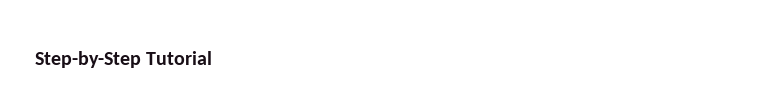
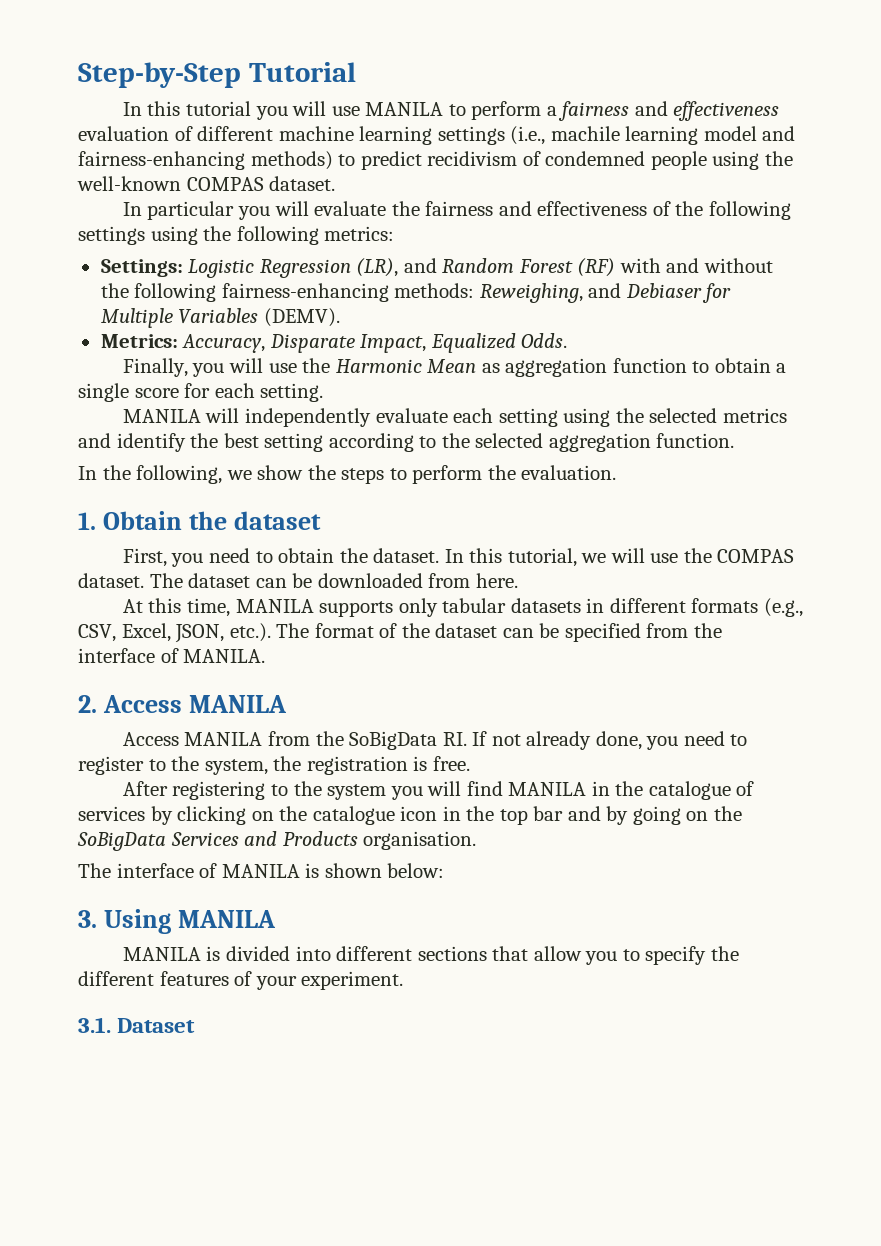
(213, 58) none -> [122,101,780,121] [78,126,796,145] [78,151,793,170] [77,176,336,191] [122,201,791,220] [78,226,395,245] [100,258,773,278] [100,283,732,303] [100,308,340,328] [100,333,568,353] [122,358,787,377] [78,383,324,402] [122,408,787,427] [78,433,735,452] [78,465,617,484] [78,511,321,530] [122,548,795,567] [78,573,518,588] [122,598,803,617] [78,623,722,643] [78,648,266,663] [78,695,287,713] [122,731,748,750] [78,756,470,775] [122,781,755,800] [78,806,743,825] [77,831,477,851] [78,863,445,878] [78,909,276,934] [122,946,739,965] [78,971,404,990] [78,1017,196,1033] // In this tutorial you will use MANILA to perform a fairness and effectiveness evaluation of different machine learning settings (i.e., machile learning model and fairness-enhancing methods) to predict recidivism of condemned people using the well-known COMPAS dataset. // In particular you will evaluate the fairness and effectiveness of the following settings using the following metrics: // Settings: Logistic Regression (LR), and Random Forest (RF) with and without the following fairness-enhancing methods: Reweighing, and Debiaser for Multiple Variables (DEMV). // Metrics: Accuracy, Disparate Impact, Equalized Odds. // Finally, you will use the Harmonic Mean as aggregation function to obtain a single score for each setting. // MANILA will independently evaluate each setting using the selected metrics and identify the best setting according to the selected aggregation function. // In the following, we show the steps to perform the evaluation. // 1. Obtain the dataset // First, you need to obtain the dataset. In this tutorial, we will use the COMPAS dataset. The dataset can be downloaded from here. // At this time, MANILA supports only tabular datasets in different formats (e.g., CSV, Excel, JSON, etc.). The format of the dataset can be specified from the interface of MANILA. // 2. Access MANILA // Access MANILA from the SoBigData RI. If not already done, you need to register to the system, the registration is free. // After registering to the system you will find MANILA in the catalogue of services by clicking on the catalogue icon in the top bar and by going on the SoBigData Services and Products organisation. // The interface of MANILA is shown below: // 3. Using MANILA // MANILA is divided into different sections that allow you to specify the different features of your experiment. // 3.1. Dataset

